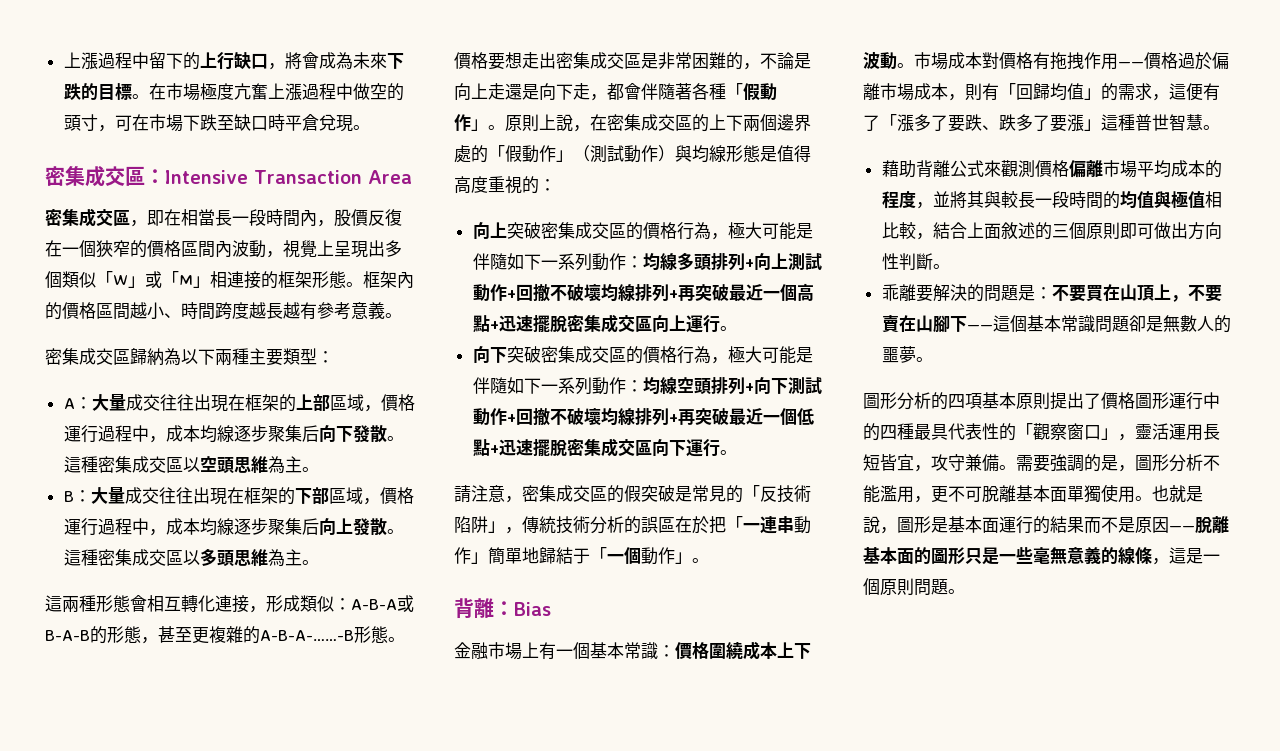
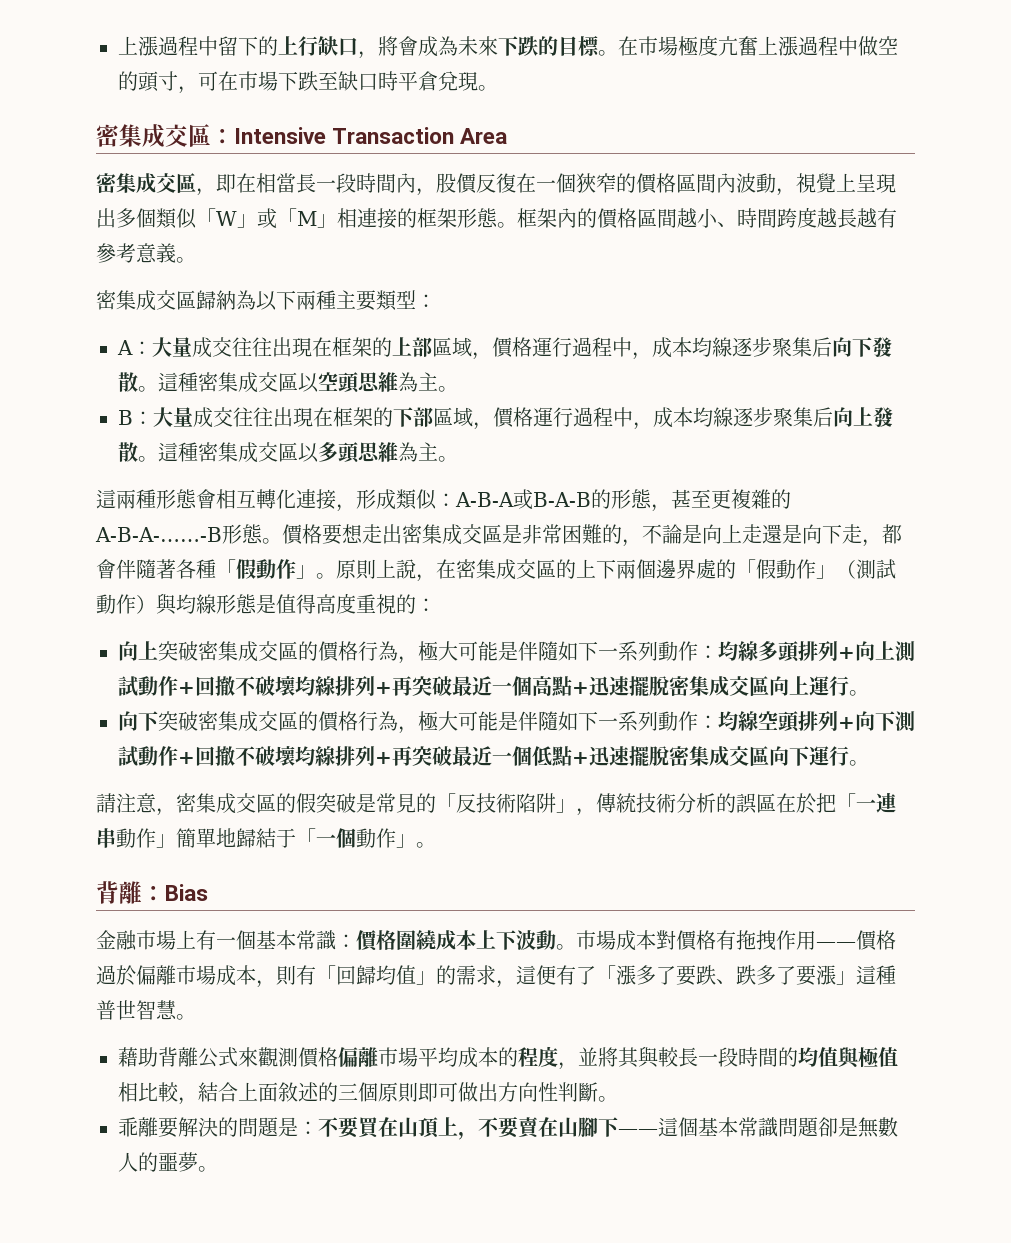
[863,392,1220,410] [863,423,1220,441] [863,454,1220,472] [863,484,1203,503] [863,516,1229,534] [863,547,1220,565] [863,578,965,596] // 圖形分析的四項基本原則提出了價格圖形運行中的四種最具代表性的「觀察窗口」，靈活運用長短皆宜，攻守兼備。需要強調的是，圖形分析不能濫用，更不可脫離基本面單獨使用。也就是說，圖形是基本面運行的結果而不是原因——脫離基本面的圖形只是一些毫無意義的線條，這是一個原則問題。 -> (218, 1169) none

